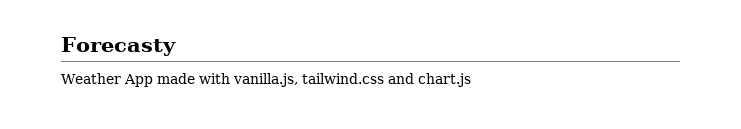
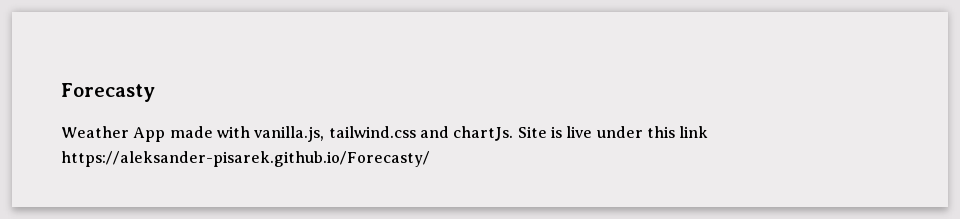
[417,73,471,87] chart.js -> [453,126,709,141] [61,151,430,167] chartJs. Site is live under this link https://aleksander-pisarek.github.io/Forecasty/

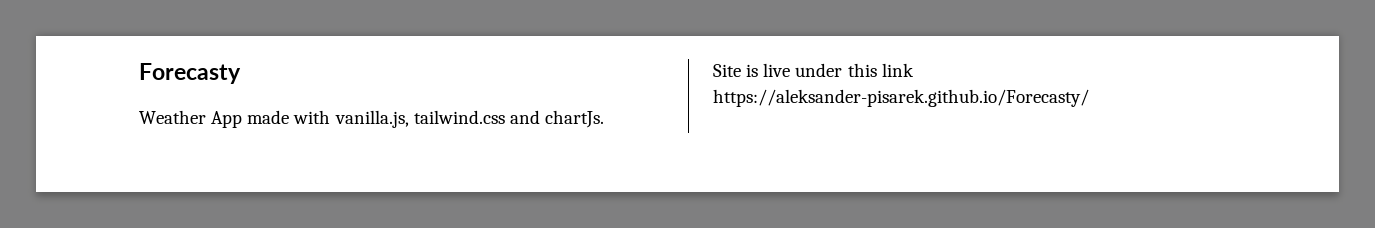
(514, 133) none -> (604, 119) //

